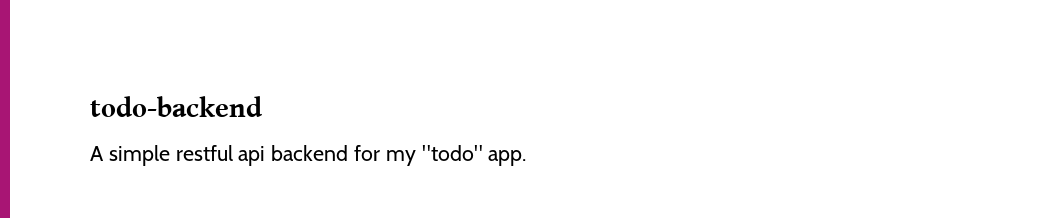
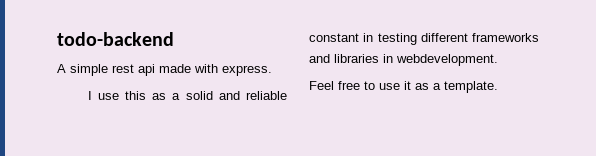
[175,145,527,166] restful api backend for my "todo" app. -> [112,64,272,76] [87,91,287,100] [309,33,539,45] [309,54,498,66] [309,81,498,93] rest api made with express. // I use this as a solid and reliable constant in testing different frameworks and libraries in webdevelopment. // Feel free to use it as a template.

